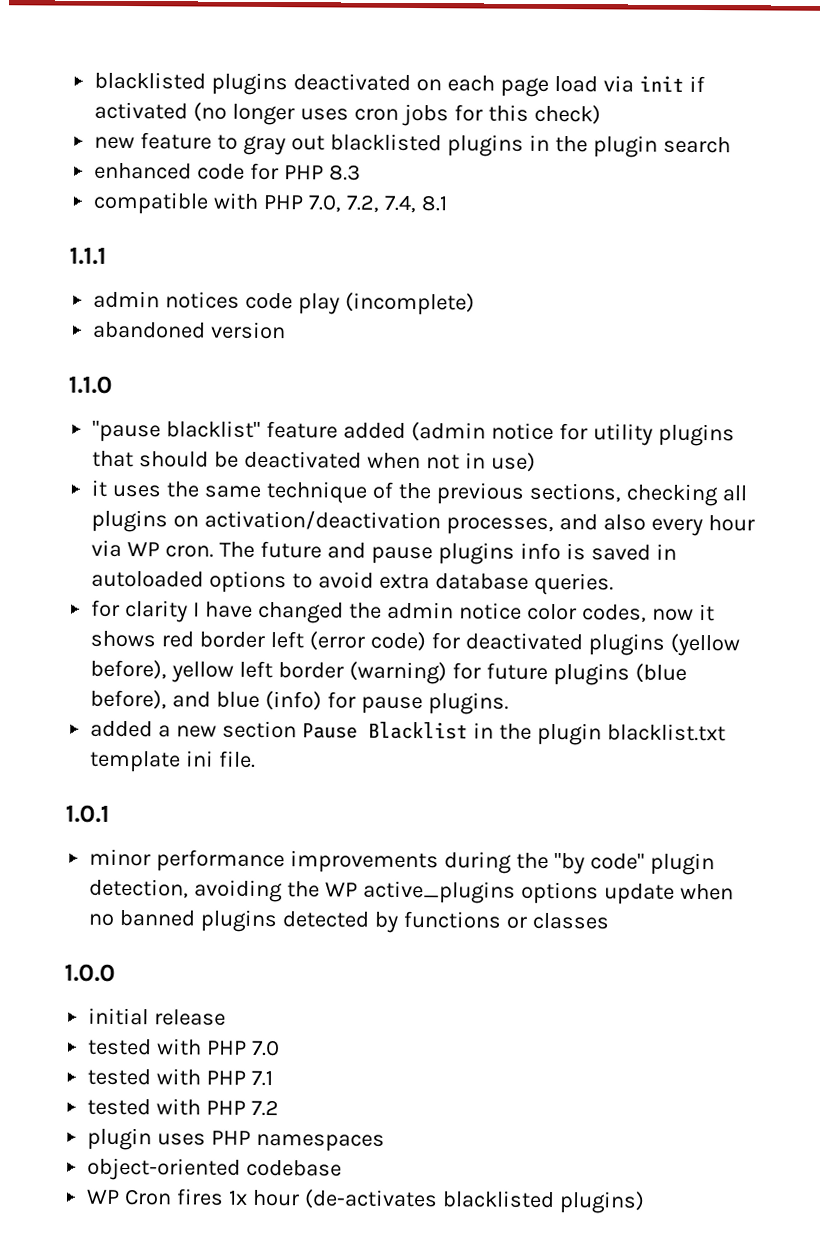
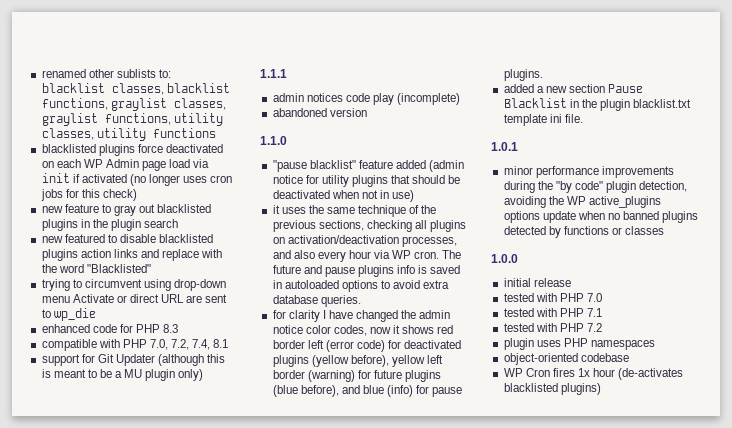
[94,71,289,96] blacklisted plugins -> [41,69,171,78] [41,83,230,95] [41,98,226,111] [41,113,223,126] [41,128,216,141] [41,144,163,156] renamed other sublists to: blacklist classes, blacklist functions, graylist classes, graylist functions, utility classes, utility functions // blacklisted plugins force
(495, 83) none -> [83,159,139,168] WP Admin
(731, 145) none -> [41,234,214,243] [41,249,223,261] [41,264,151,273] [41,279,227,291] [41,294,228,303] [41,308,96,321] // new featured to disable blacklisted plugins action links and replace with the word "Blacklisted" // trying to circumvent using drop-down menu Activate or direct URL are sent to wp_die
(448, 203) none -> [41,354,226,366] [41,369,204,381] // support for Git Updater (although this is meant to be a MU plugin only)

